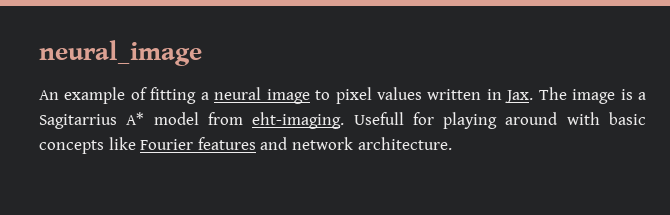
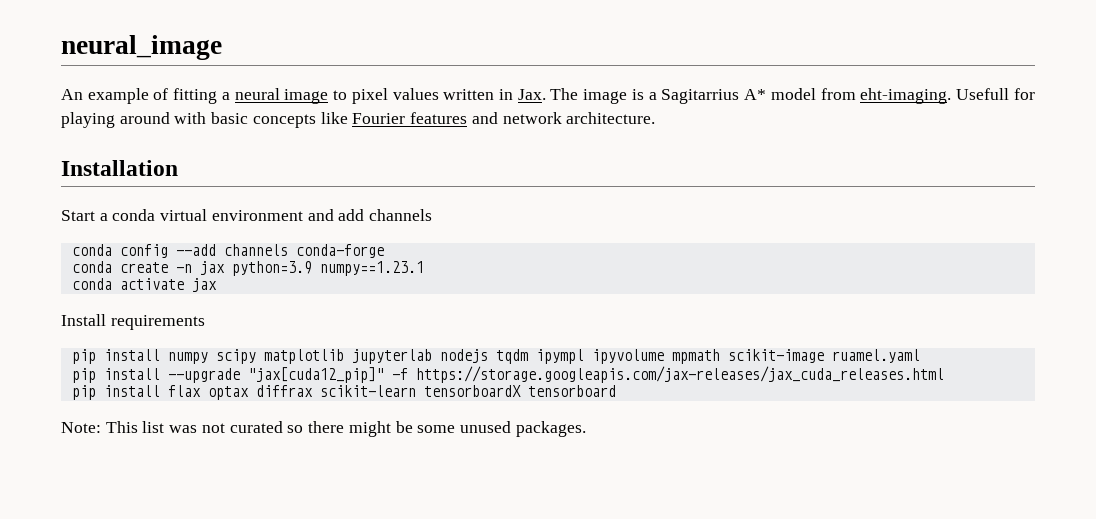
(452, 143) none -> [61,160,178,176] [61,209,433,221] [71,244,384,258] [71,261,424,276] [71,278,217,292] [61,314,205,330] [71,349,920,364] [71,366,944,383] [71,385,616,400] [61,421,586,437] // Installation // Start a conda virtual environment and add channels // conda config --add channels conda-forge // conda create -n jax python=3.9 numpy==1.23.1 // conda activate jax // Install requirements // pip install numpy scipy matplotlib jupyterlab nodejs tqdm ipympl ipyvolume mpmath scikit-image ruamel.yaml // pip install --upgrade "jax[cuda12_pip]" -f https://storage.googleapis.com/jax-releases/jax_cuda_releases.html // pip install flax optax diffrax scikit-learn tensorboardX tensorboard // Note: This list was not curated so there might be some unused packages.

